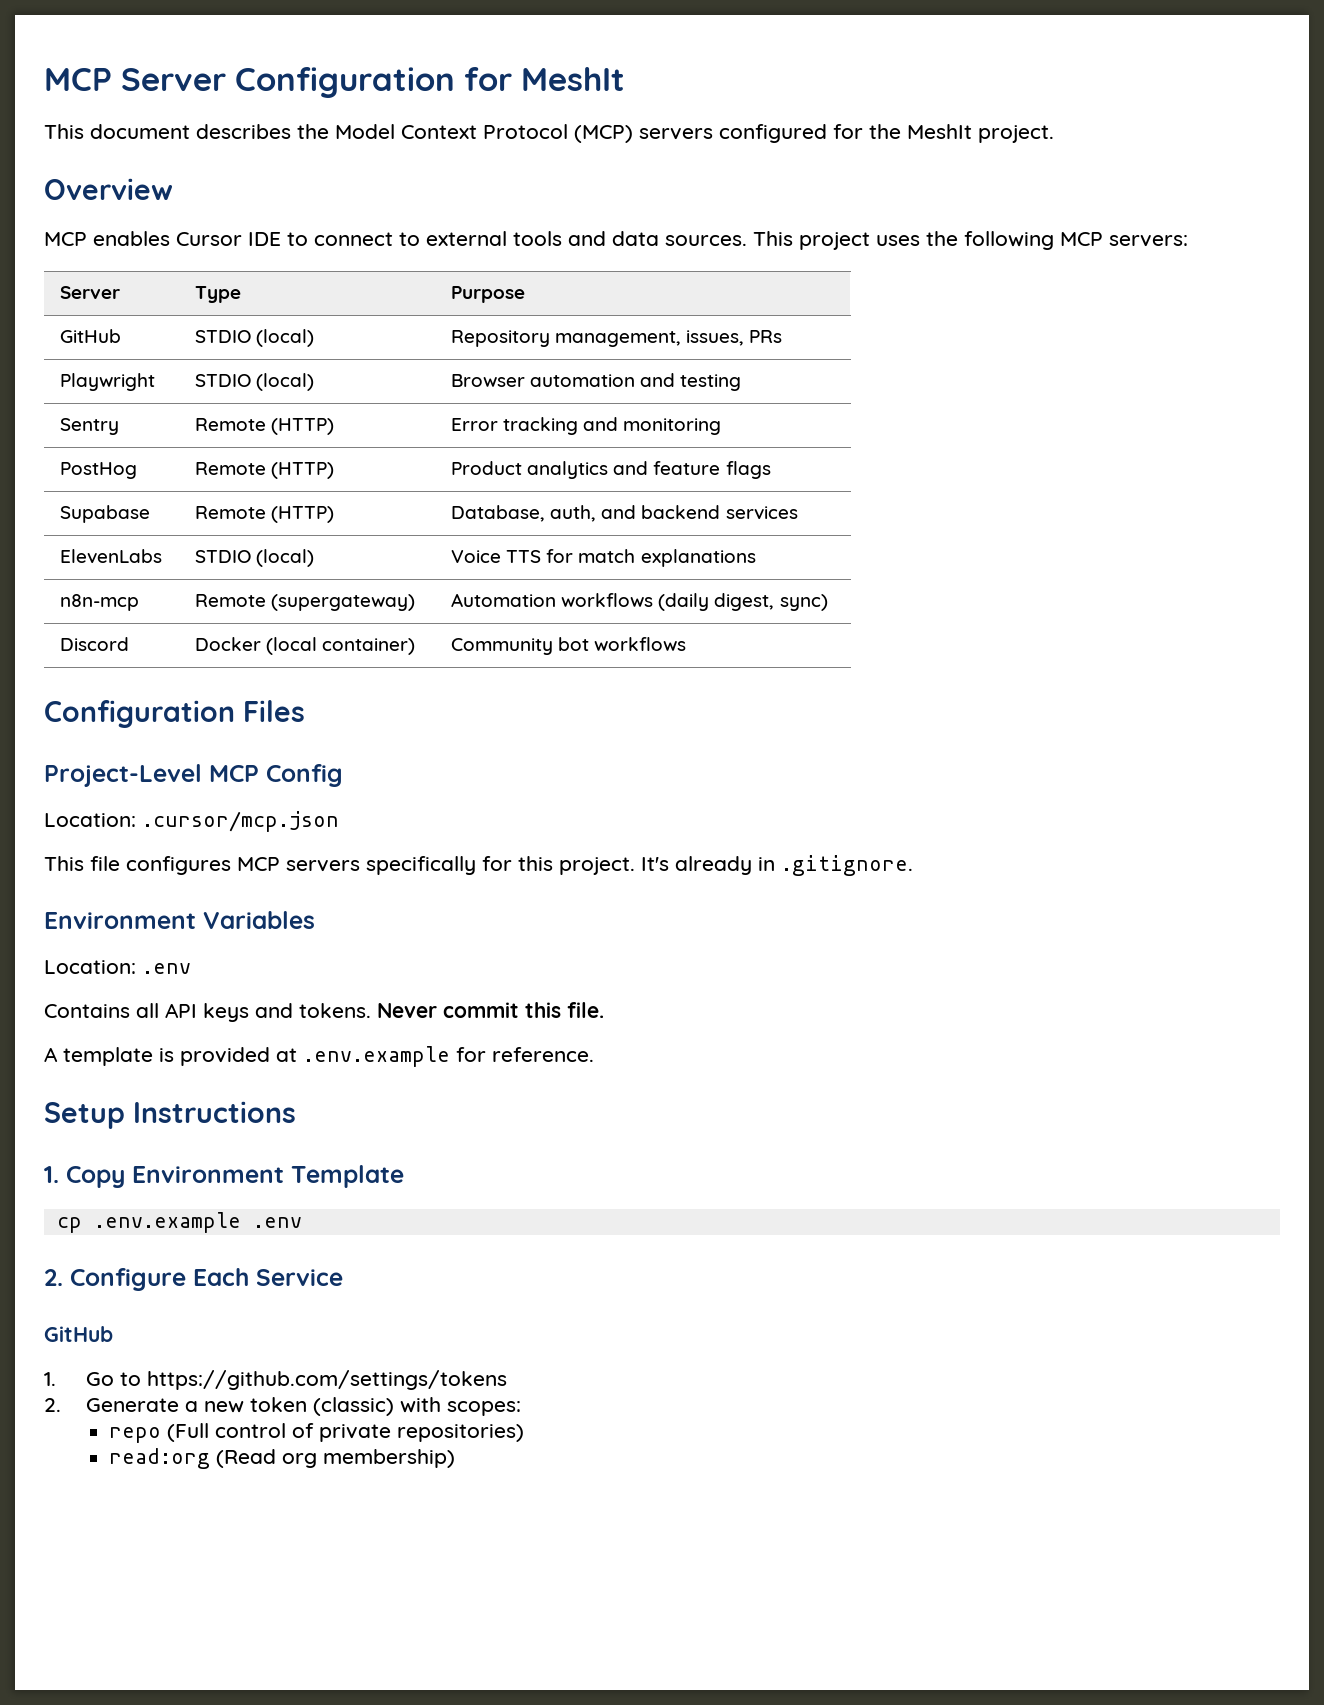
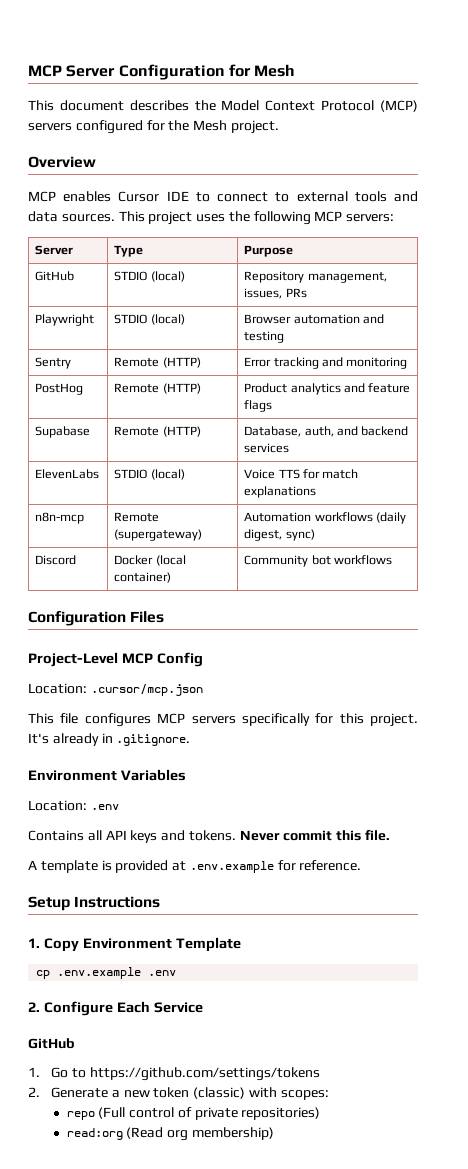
[521,67,625,91] MeshIt -> [254,64,296,77] Mesh
[907,124,972,139] MeshIt -> [193,120,228,131] Mesh

